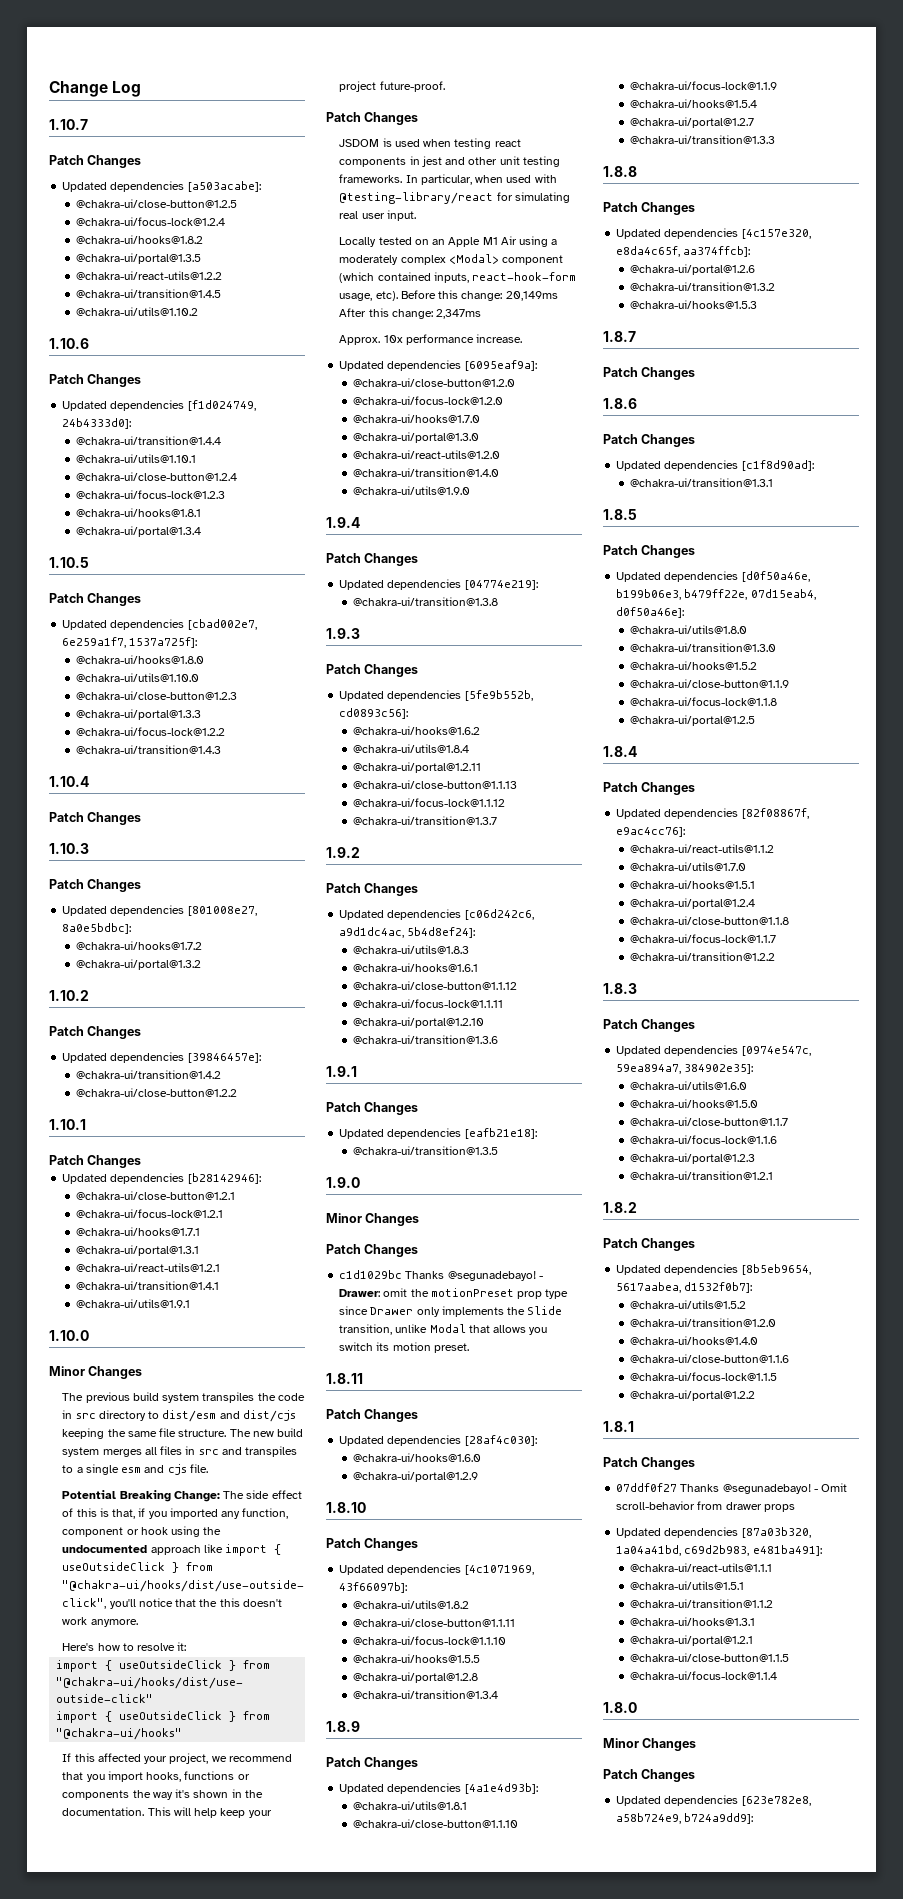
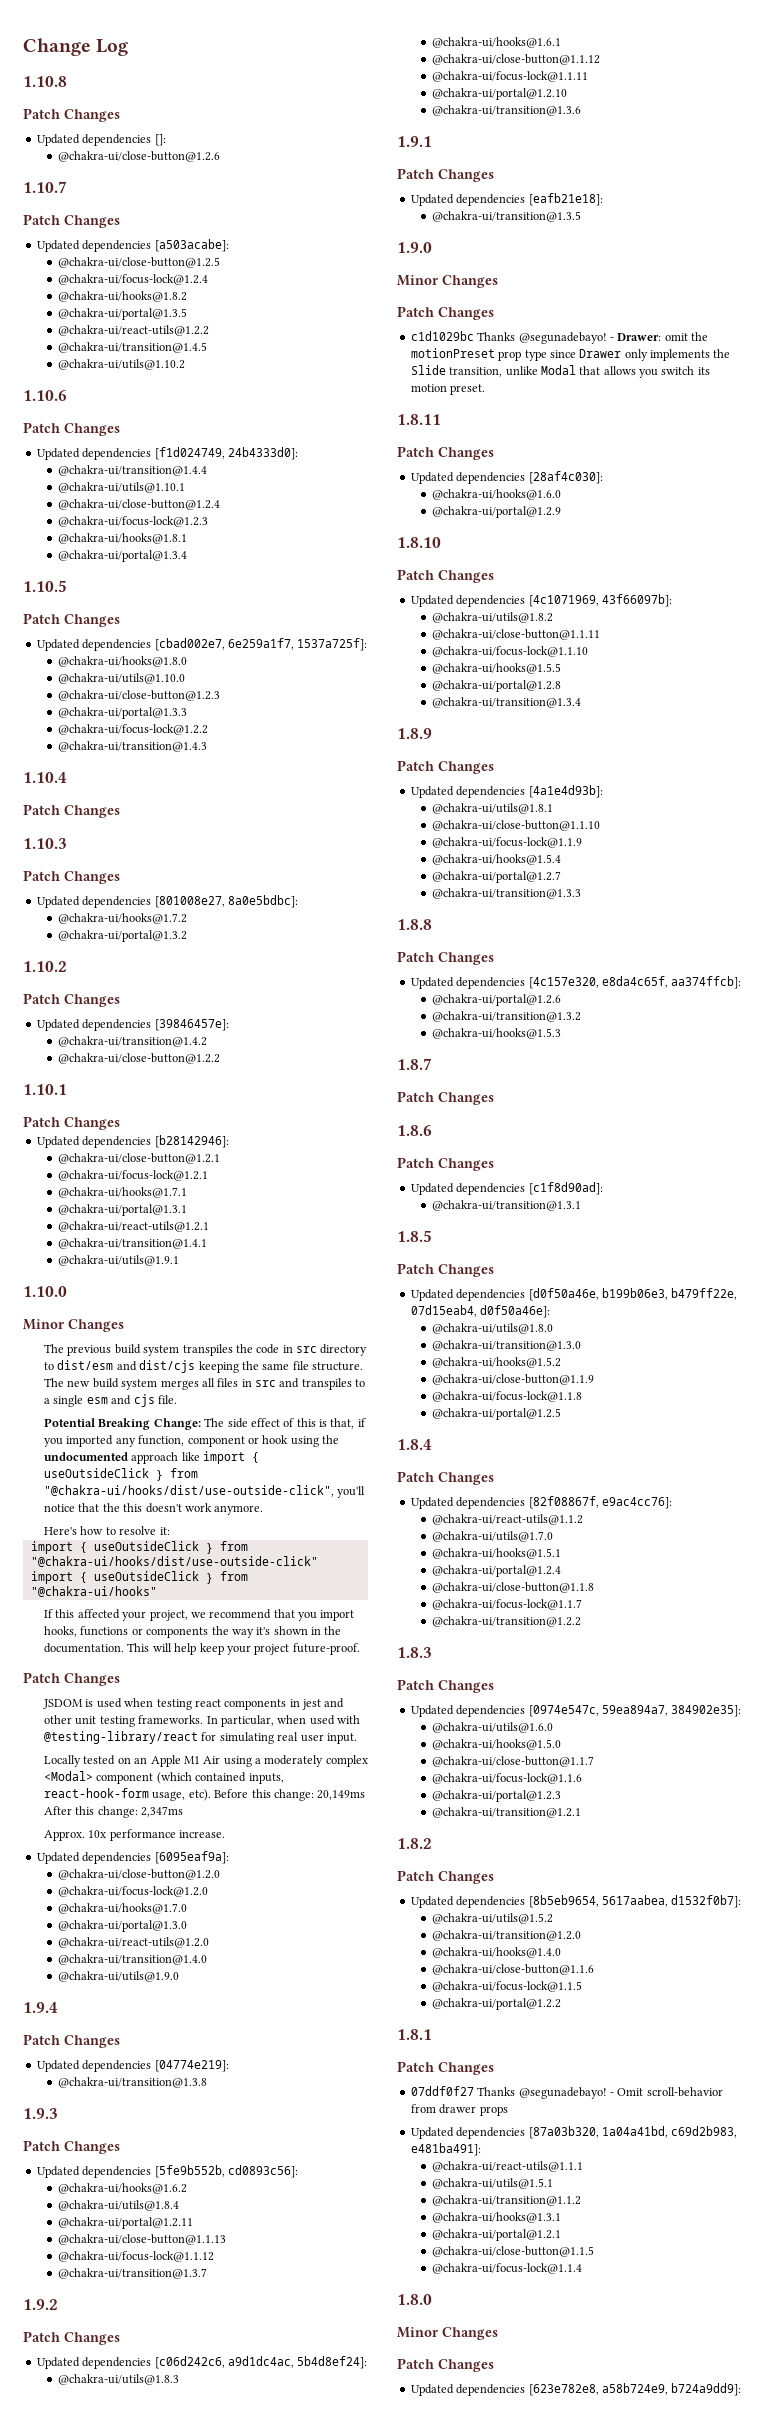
(142, 89) none -> [23,76,67,87] [23,108,120,122] [36,134,166,146] [57,151,220,162] // 1.10.8 // Patch Changes // Updated dependencies []: // @chakra-ui/close-button@1.2.6

